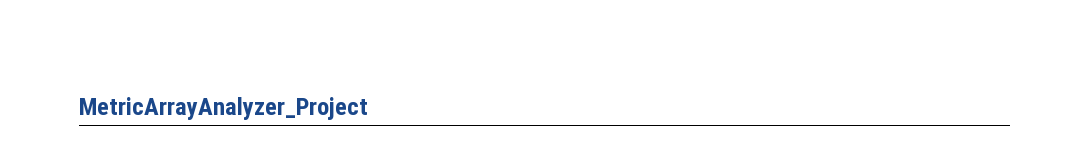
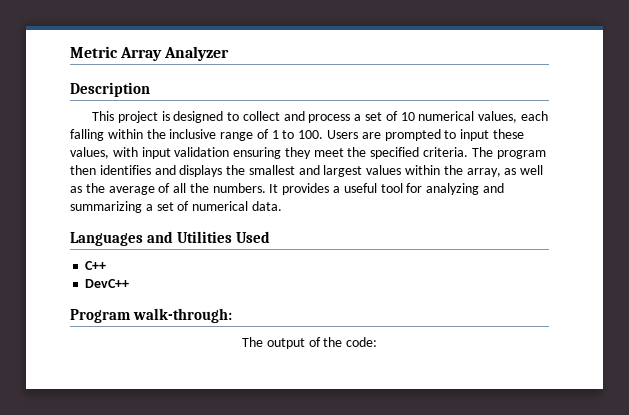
[79,97,368,120] MetricArrayAnalyzer_Project -> [70,46,230,61] [70,82,150,97] [91,111,548,123] [70,129,524,141] [70,147,546,159] [70,165,544,177] [70,183,504,195] [70,201,282,213] [70,231,271,246] [85,261,107,270] [85,279,130,288] [70,308,233,323] [241,337,378,349] Metric Array Analyzer // Description // This project is designed to collect and process a set of 10 numerical values, each falling within the inclusive range of 1 to 100. Users are prompted to input these values, with input validation ensuring they meet the specified criteria. The program then identifies and displays the smallest and largest values within the array, as well as the average of all the numbers. It provides a useful tool for analyzing and summarizing a set of numerical data. // Languages and Utilities Used // C++ // DevC++ // Program walk-through: // The output of the code:

